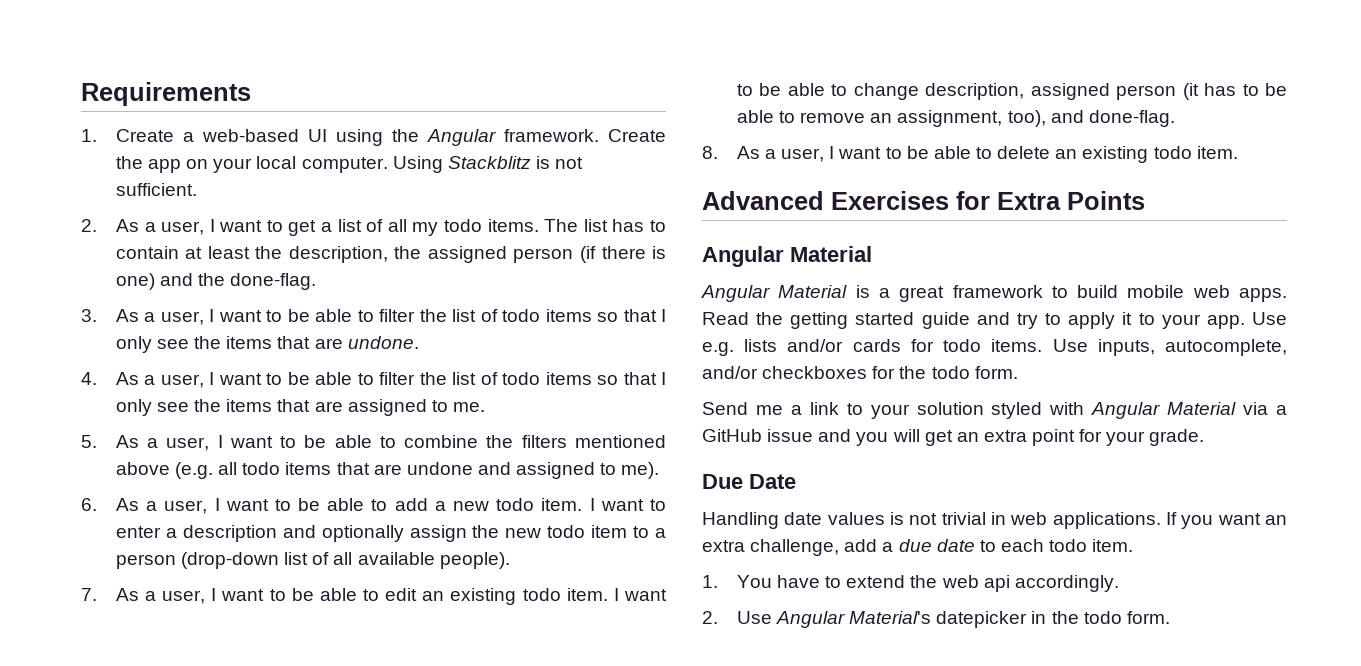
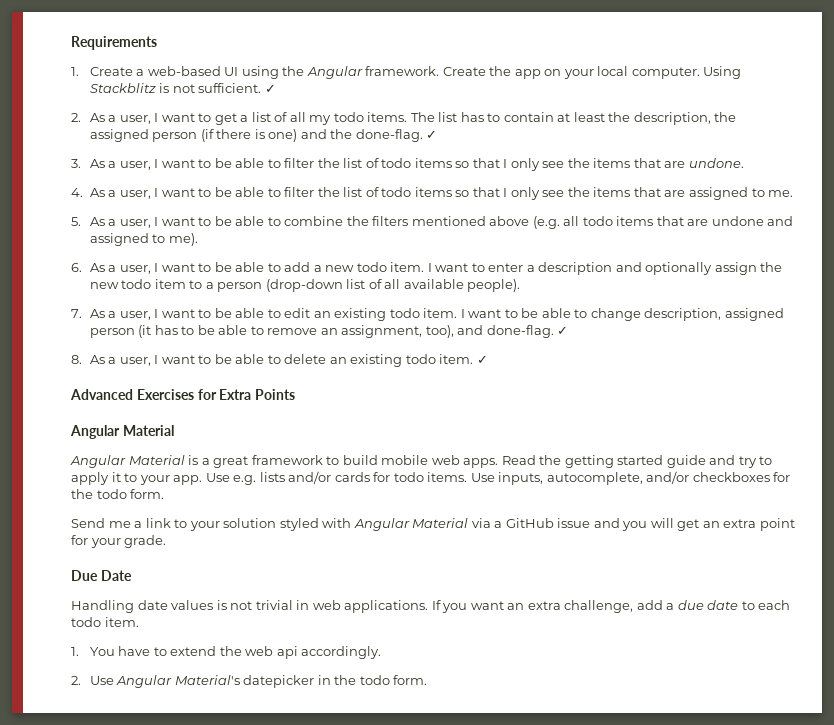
(197, 189) none -> [264,84,276,93] ✓
(317, 281) none -> [426,130,438,139] ✓
(1175, 118) none -> [557,326,569,335] ✓
(1238, 152) none -> [476,355,488,364] ✓

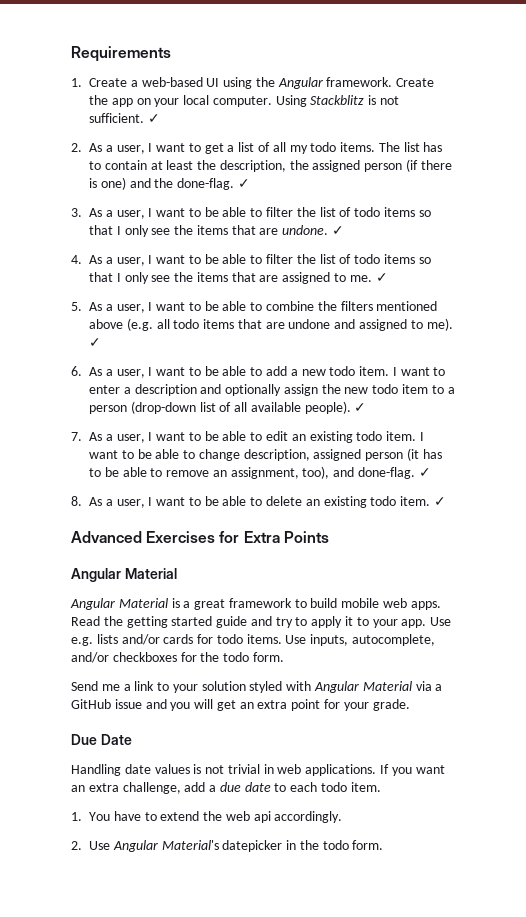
(744, 163) none -> [332,226,345,235] ✓
(794, 193) none -> [375,273,388,282] ✓
(198, 239) none -> [89,338,101,347] ✓
(521, 285) none -> [354,403,367,412] ✓

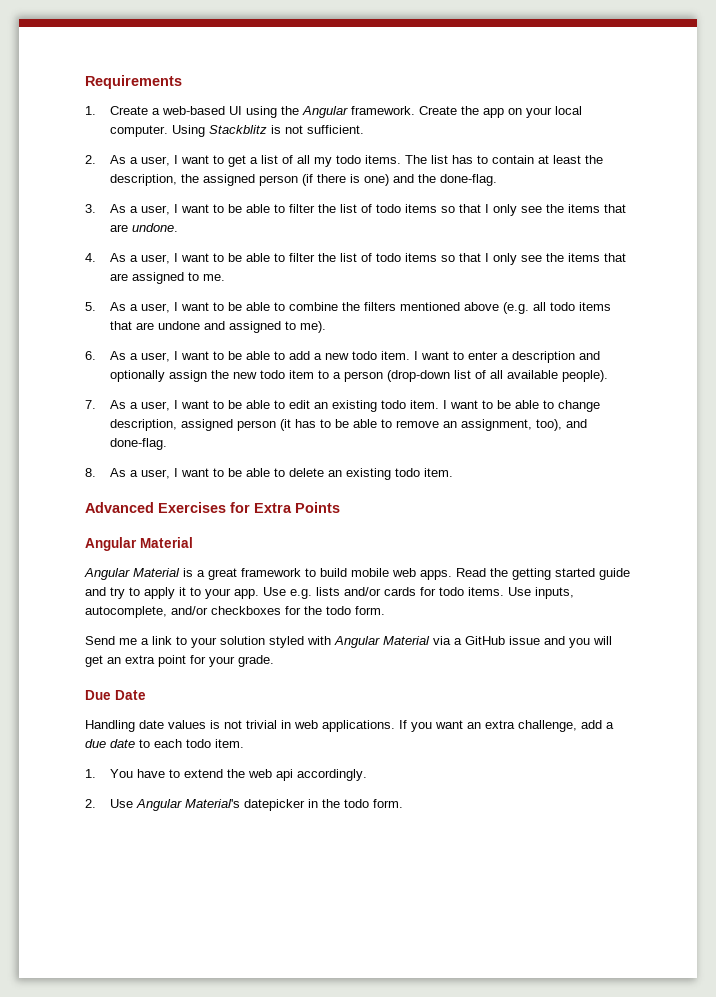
[147,114,160,123] ✓ -> (365, 129) none
[237,179,250,188] ✓ -> (498, 180) none
[332,226,345,235] ✓ -> (179, 227) none
[375,273,388,282] ✓ -> (226, 277) none
[89,338,101,347] ✓ -> (327, 327) none
[354,403,367,412] ✓ -> (609, 376) none
[418,468,431,477] ✓ -> (168, 444) none
[433,497,446,506] ✓ -> (454, 472) none

